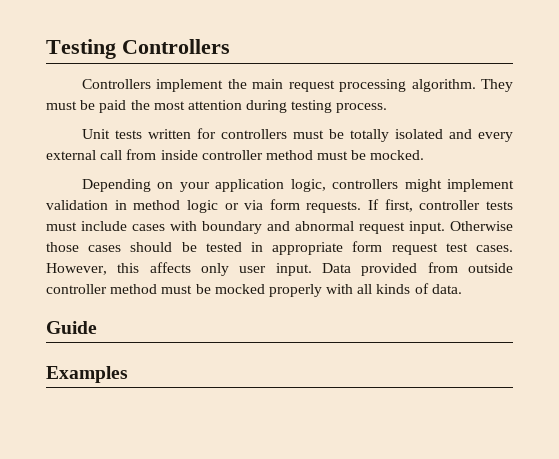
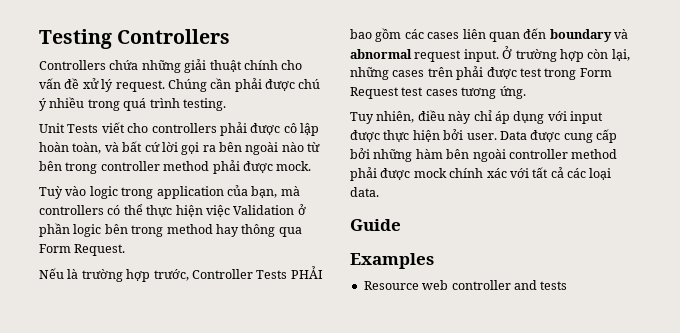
[156,79,513,92] [46,100,388,113] [81,128,513,142] [46,149,425,160] [81,179,514,192] [46,199,513,213] [46,221,513,234] [46,241,513,255] [46,262,513,276] [46,283,462,297] [46,321,97,334] [46,366,128,383] implement the main request processing algorithm. They must be paid the most attention during testing process. // Unit tests written for controllers must be totally isolated and every external call from inside controller method must be mocked. // Depending on your application logic, controllers might implement validation in method logic or via form requests. If first, controller tests must include cases with boundary and abnormal request input. Otherwise those cases should be tested in appropriate form request test cases. However, this affects only user input. Data provided from outside controller method must be mocked properly with all kinds of data. // Guide // Examples -> [109,59,303,73] [39,78,321,92] [39,97,226,111] [39,122,319,136] [39,141,321,155] [39,160,312,174] [39,185,300,199] [39,204,306,217] [39,223,302,237] [39,244,126,256] [39,266,323,282] [350,28,628,42] [350,46,630,62] [350,66,612,80] [350,86,526,99] [350,110,603,124] [350,129,617,143] [350,148,618,162] [350,167,612,181] [350,187,379,197] [350,219,401,231] [350,253,434,269] [363,280,568,290] chứa những giải thuật chính cho vấn đề xử lý request. Chúng cần phải được chú ý nhiều trong quá trình testing. // Unit Tests viết cho controllers phải được cô lập hoàn toàn, và bất cứ lời gọi ra bên ngoài nào từ bên trong controller method phải được mock. // Tuỳ vào logic trong application của bạn, mà controllers có thể thực hiện việc Validation ở phần logic bên trong method hay thông qua Form Request. // Nếu là trường hợp trước, Controller Tests PHẢI bao gồm các cases liên quan đến boundary và abnormal request input. Ở trường hợp còn lại, những cases trên phải được test trong Form Request test cases tương ứng. // Tuy nhiên, điều này chỉ áp dụng với input được thực hiện bởi user. Data được cung cấp bởi những hàm bên ngoài controller method phải được mock chính xác với tất cả các loại data. // Guide // Examples // Resource web controller and tests

